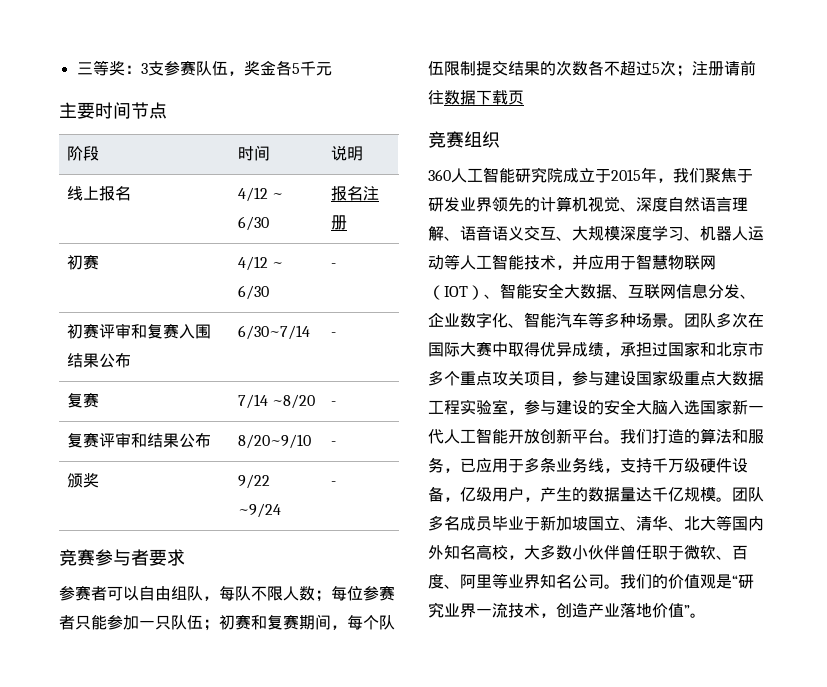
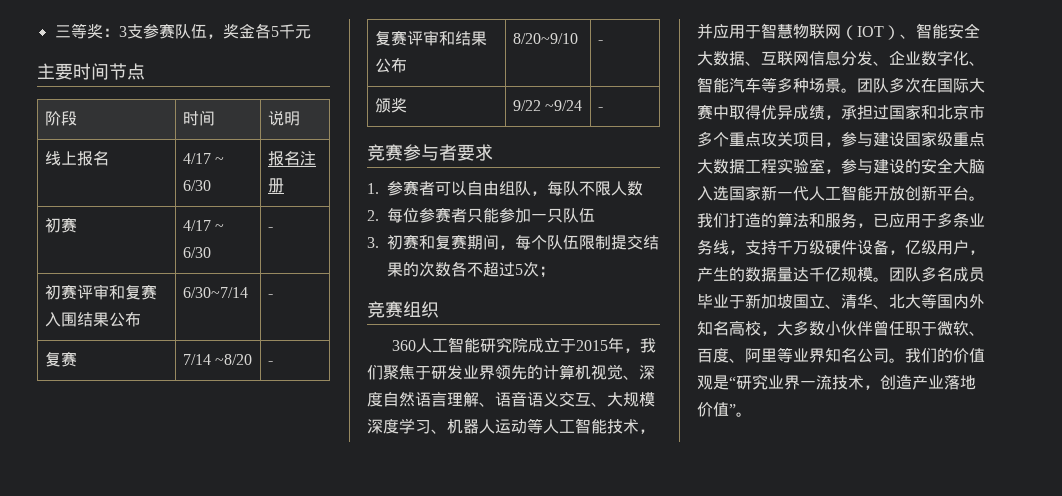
[237,187,268,202] 4/12 -> [183,153,212,164] 4/17
[237,256,268,271] 4/12 -> [183,220,212,231] 4/17
(185, 557) none -> [367,183,379,194] 1.
[315,590,331,602] ； -> [367,210,379,221] // 2.
[203,619,219,631] ； -> [367,237,379,248] // 3.
[692,60,756,76] [428,90,524,105] 注册请前往数据下载页 -> (555, 272) none

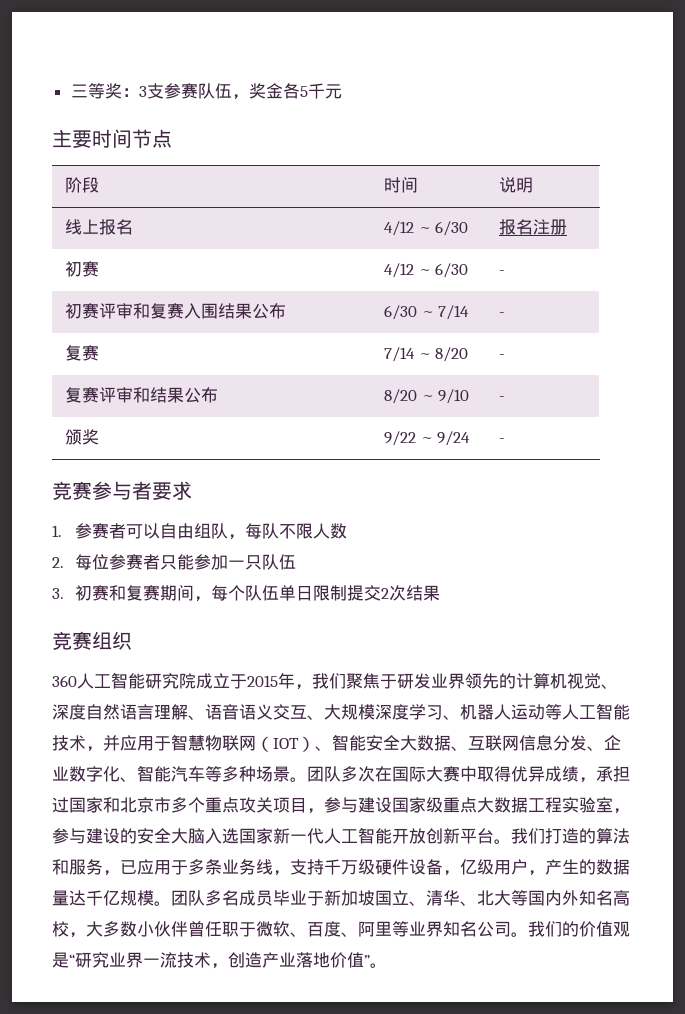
[183,153,212,164] 4/17 -> [384,221,415,236] 4/12
[183,220,212,231] 4/17 -> [384,263,415,278] 4/12
[183,287,249,298] 6/30~7/14 -> [384,305,470,320] 6/30 ~ 7/14
[215,354,253,365] ~8/20 -> [418,347,469,362] ~ 8/20
[513,33,579,44] 8/20~9/10 -> [384,389,470,404] 8/20 ~ 9/10
[545,100,583,111] ~9/24 -> [420,431,471,446] ~ 9/24
(579, 242) none -> [278,585,313,601] 单日
[643,235,659,250] [387,261,555,278] 结果的次数各不超过5次； -> [380,585,440,601] 2次结果

